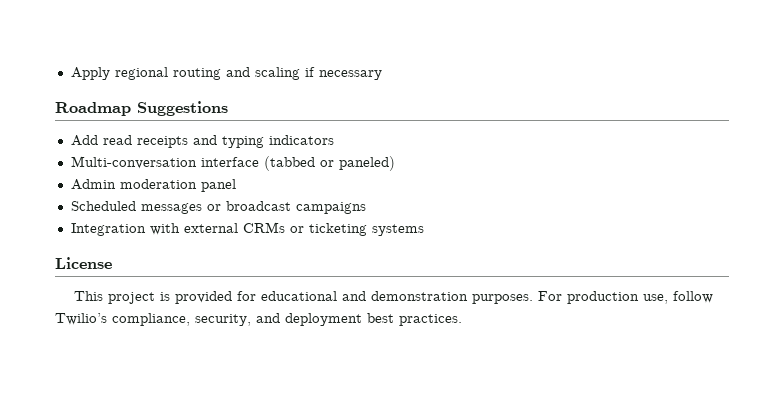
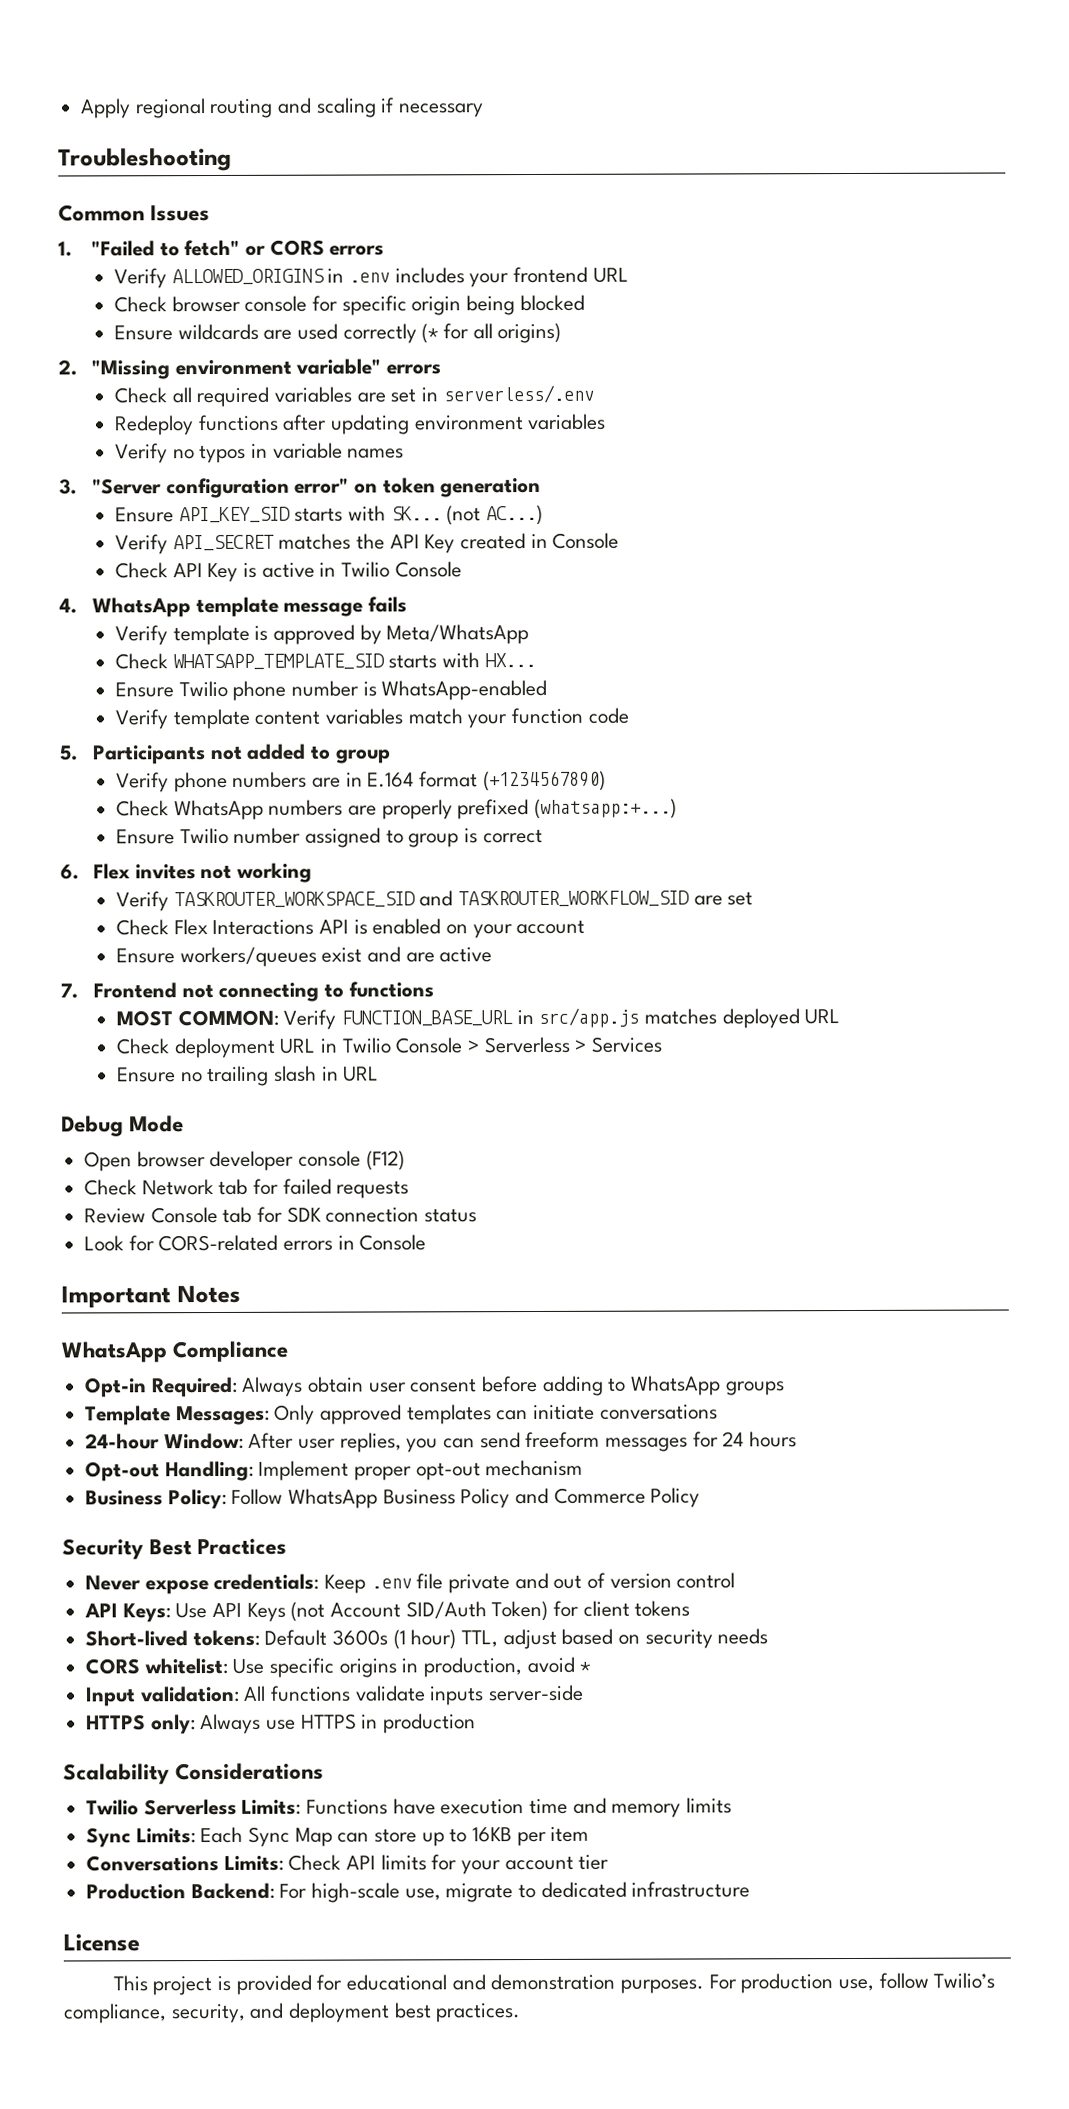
[55,101,228,116] [70,135,334,148] [70,156,395,171] [70,179,236,192] [70,201,366,214] [70,222,424,236] Roadmap Suggestions // Add read receipts and typing indicators // Multi-conversation interface (tabbed or paneled) // Admin moderation panel // Scheduled messages or broadcast campaigns // Integration with external CRMs or ticketing systems -> [58,147,232,172] [58,204,211,222] [58,239,385,257] [114,266,629,289] [114,294,585,316] [114,322,562,344] [58,358,441,380] [114,384,594,408] [114,413,607,436] [115,442,405,464] [59,477,542,499] [115,504,544,526] [115,532,620,555] [115,561,462,583] [59,596,407,618] [115,624,530,646] [115,652,536,671] [115,679,548,701] [115,707,629,730] [60,743,391,765] [116,770,606,793] [116,798,678,821] [116,827,543,848] [60,862,312,883] [116,890,754,912] [116,918,586,939] [116,946,493,968] [60,981,434,1002] [116,1007,841,1030] [116,1036,663,1059] [117,1065,380,1087] [61,1115,185,1137] [84,1150,405,1172] [84,1178,410,1199] [84,1206,478,1224] [84,1234,427,1252] [61,1284,241,1309] [61,1340,289,1363] [85,1375,785,1398] [85,1404,718,1426] [85,1431,798,1453] [85,1459,584,1482] [85,1487,701,1510] [62,1538,288,1560] [85,1572,736,1595] [84,1600,691,1623] [85,1628,769,1650] [85,1656,592,1678] [85,1684,585,1707] [86,1713,477,1735] [63,1762,325,1785] [86,1797,733,1818] [86,1826,590,1848] [86,1854,610,1875] [86,1881,751,1903] Troubleshooting // Common Issues // 1. "Failed to fetch" or CORS errors // Verify ALLOWED_ORIGINS in .env includes your frontend URL // Check browser console for specific origin being blocked // Ensure wildcards are used correctly (* for all origins) // 2. "Missing environment variable" errors // Check all required variables are set in serverless/.env // Redeploy functions after updating environment variables // Verify no typos in variable names // 3. "Server configuration error" on token generation // Ensure API_KEY_SID starts with SK... (not AC...) // Verify API_SECRET matches the API Key created in Console // Check API Key is active in Twilio Console // 4. WhatsApp template message fails // Verify template is approved by Meta/WhatsApp // Check WHATSAPP_TEMPLATE_SID starts with HX... // Ensure Twilio phone number is WhatsApp-enabled // Verify template content variables match your function code // 5. Participants not added to group // Verify phone numbers are in E.164 format (+1234567890) // Check WhatsApp numbers are properly prefixed (whatsapp:+...) // Ensure Twilio number assigned to group is correct // 6. Flex invites not working // Verify TASKROUTER_WORKSPACE_SID and TASKROUTER_WORKFLOW_SID are set // Check Flex Interactions API is enabled on your account // Ensure workers/queues exist and are active // 7. Frontend not connecting to functions // MOST COMMON: Verify FUNCTION_BASE_URL in src/app.js matches deployed URL // Check deployment URL in Twilio Console > Serverless > Services // Ensure no trailing slash in URL // Debug Mode // Open browser developer console (F12) // Check Network tab for failed requests // Review Console tab for SDK connection status // Look for CORS-related errors in Console // Important Notes // WhatsApp Compliance // Opt-in Required: Always obtain user consent before adding to WhatsApp groups // Template Messages: Only approved templates can initiate conversations // 24-hour Window: After user replies, you can send freeform messages for 24 hours // Opt-out Handling: Implement proper opt-out mechanism // Business Policy: Follow WhatsApp Business Policy and Commerce Policy // Security Best Practices // Never expose credentials: Keep .env file private and out of version control // API Keys: Use API Keys (not Account SID/Auth Token) for client tokens // Short-lived tokens: Default 3600s (1 hour) TTL, adjust based on security needs // CORS whitelist: Use specific origins in production, avoid * // Input validation: All functions validate inputs server-side // HTTPS only: Always use HTTPS in production // Scalability Considerations // Twilio Serverless Limits: Functions have execution time and memory limits // Sync Limits: Each Sync Map can store up to 16KB per item // Conversations Limits: Check API limits for your account tier // Production Backend: For high-scale use, migrate to dedicated infrastructure

